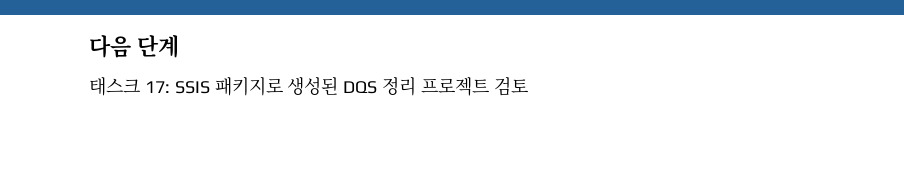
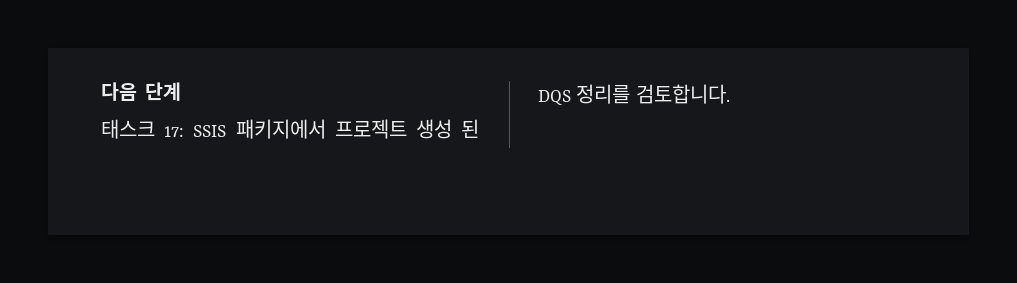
[214,76,528,96] 패키지로 생성된 DQS 정리 프로젝트 검토 -> [235,119,480,139] [538,84,730,105] 패키지에서 프로젝트 생성 된 DQS 정리를 검토합니다.

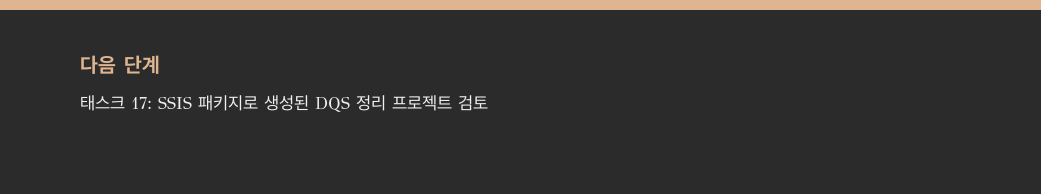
[235,119,480,139] [538,84,730,105] 패키지에서 프로젝트 생성 된 DQS 정리를 검토합니다. -> [198,95,488,112] 패키지로 생성된 DQS 정리 프로젝트 검토

